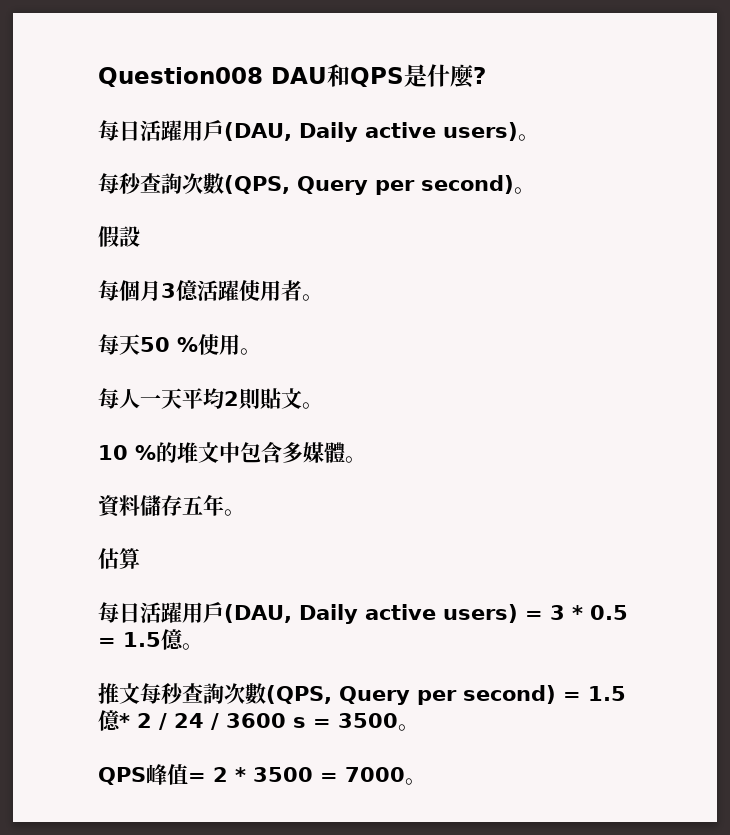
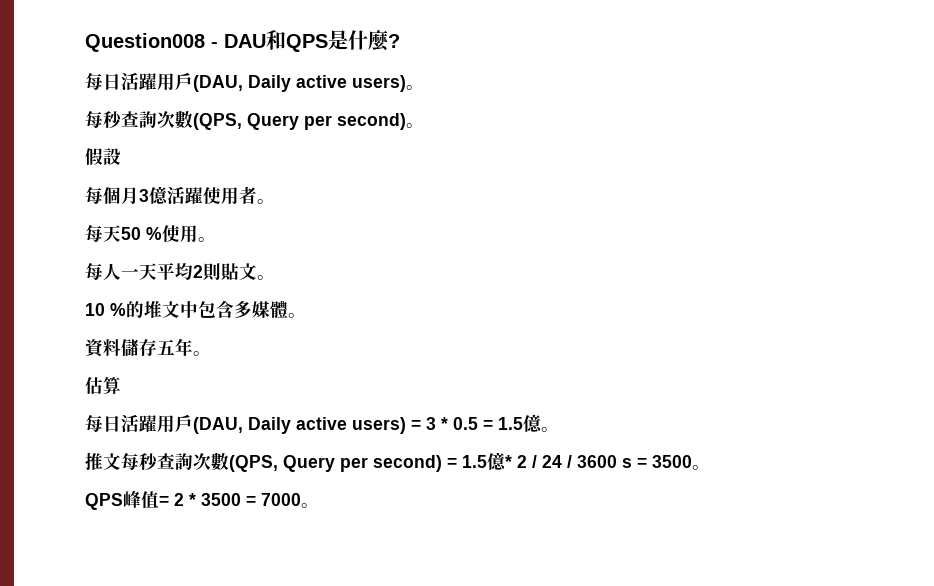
(263, 77) none -> [211,42,218,48] -

